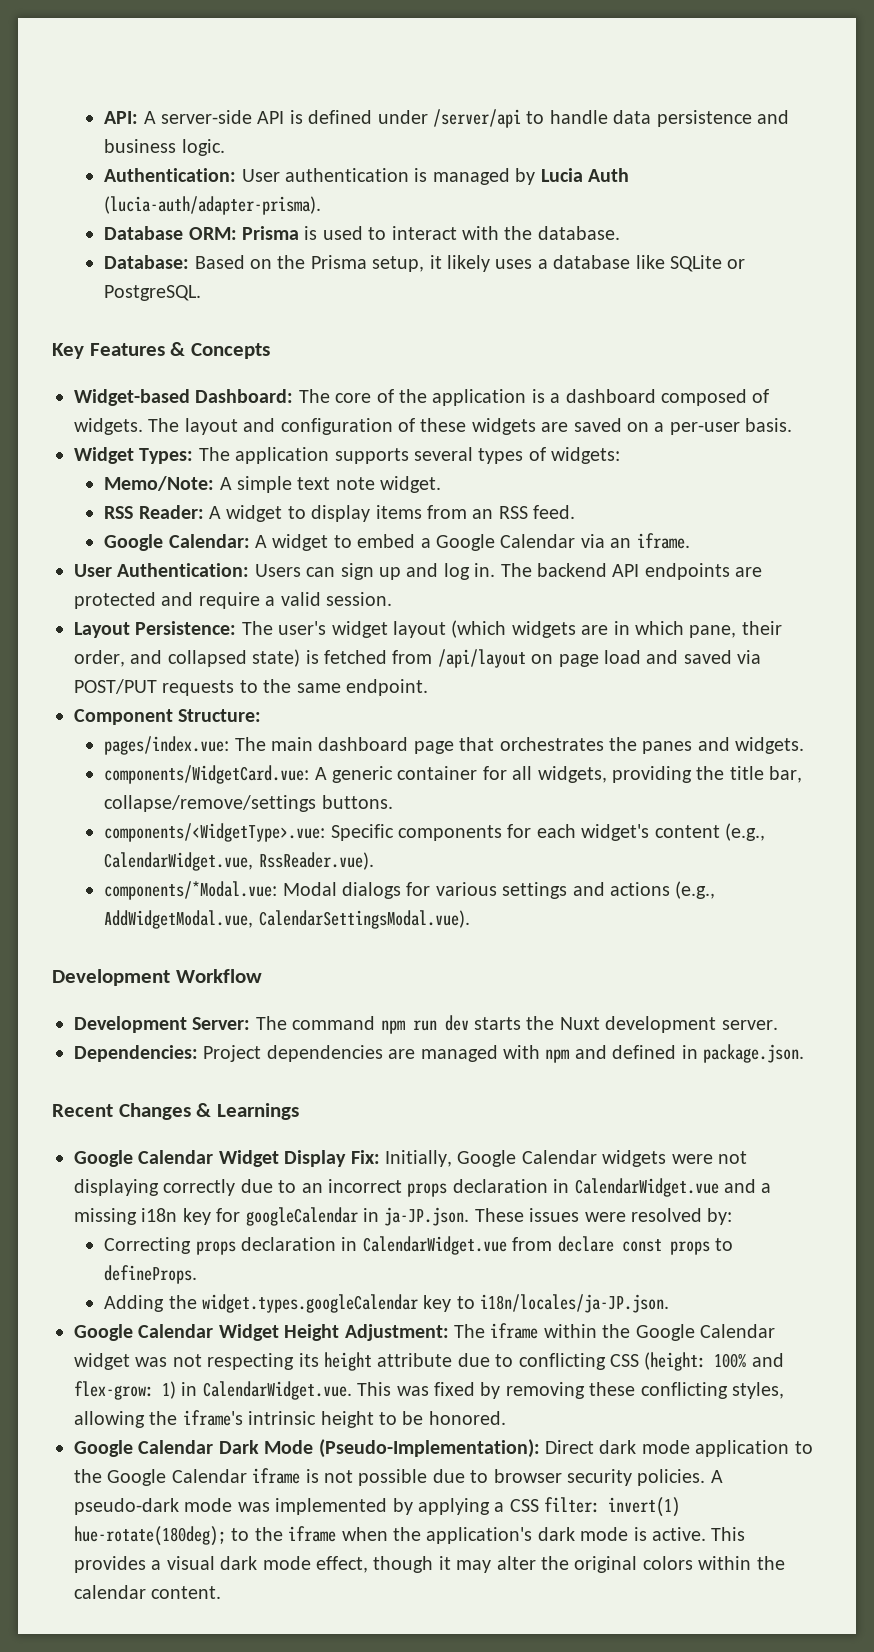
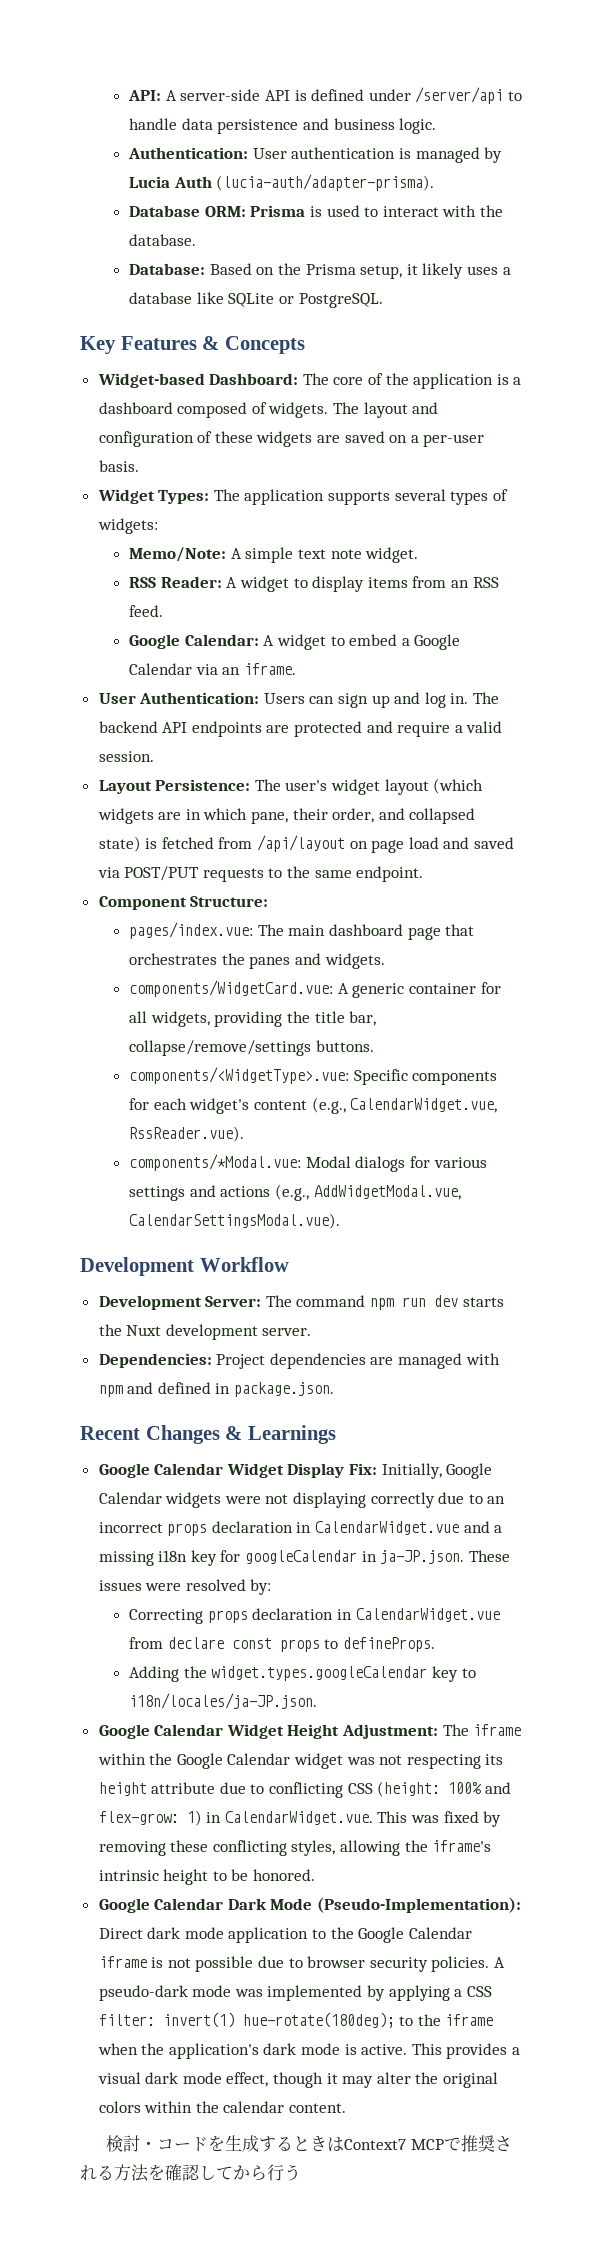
(222, 1592) none -> [106,2135,512,2152] [80,2164,301,2182] // 検討・コードを生成するときはContext7 MCPで推奨される方法を確認してから行う

